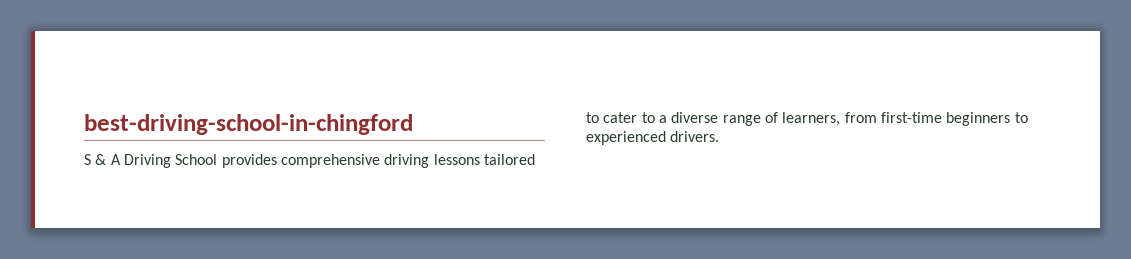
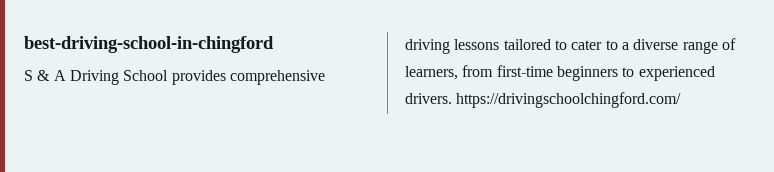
(720, 136) none -> [456,92,682,108] https://drivingschoolchingford.com/

